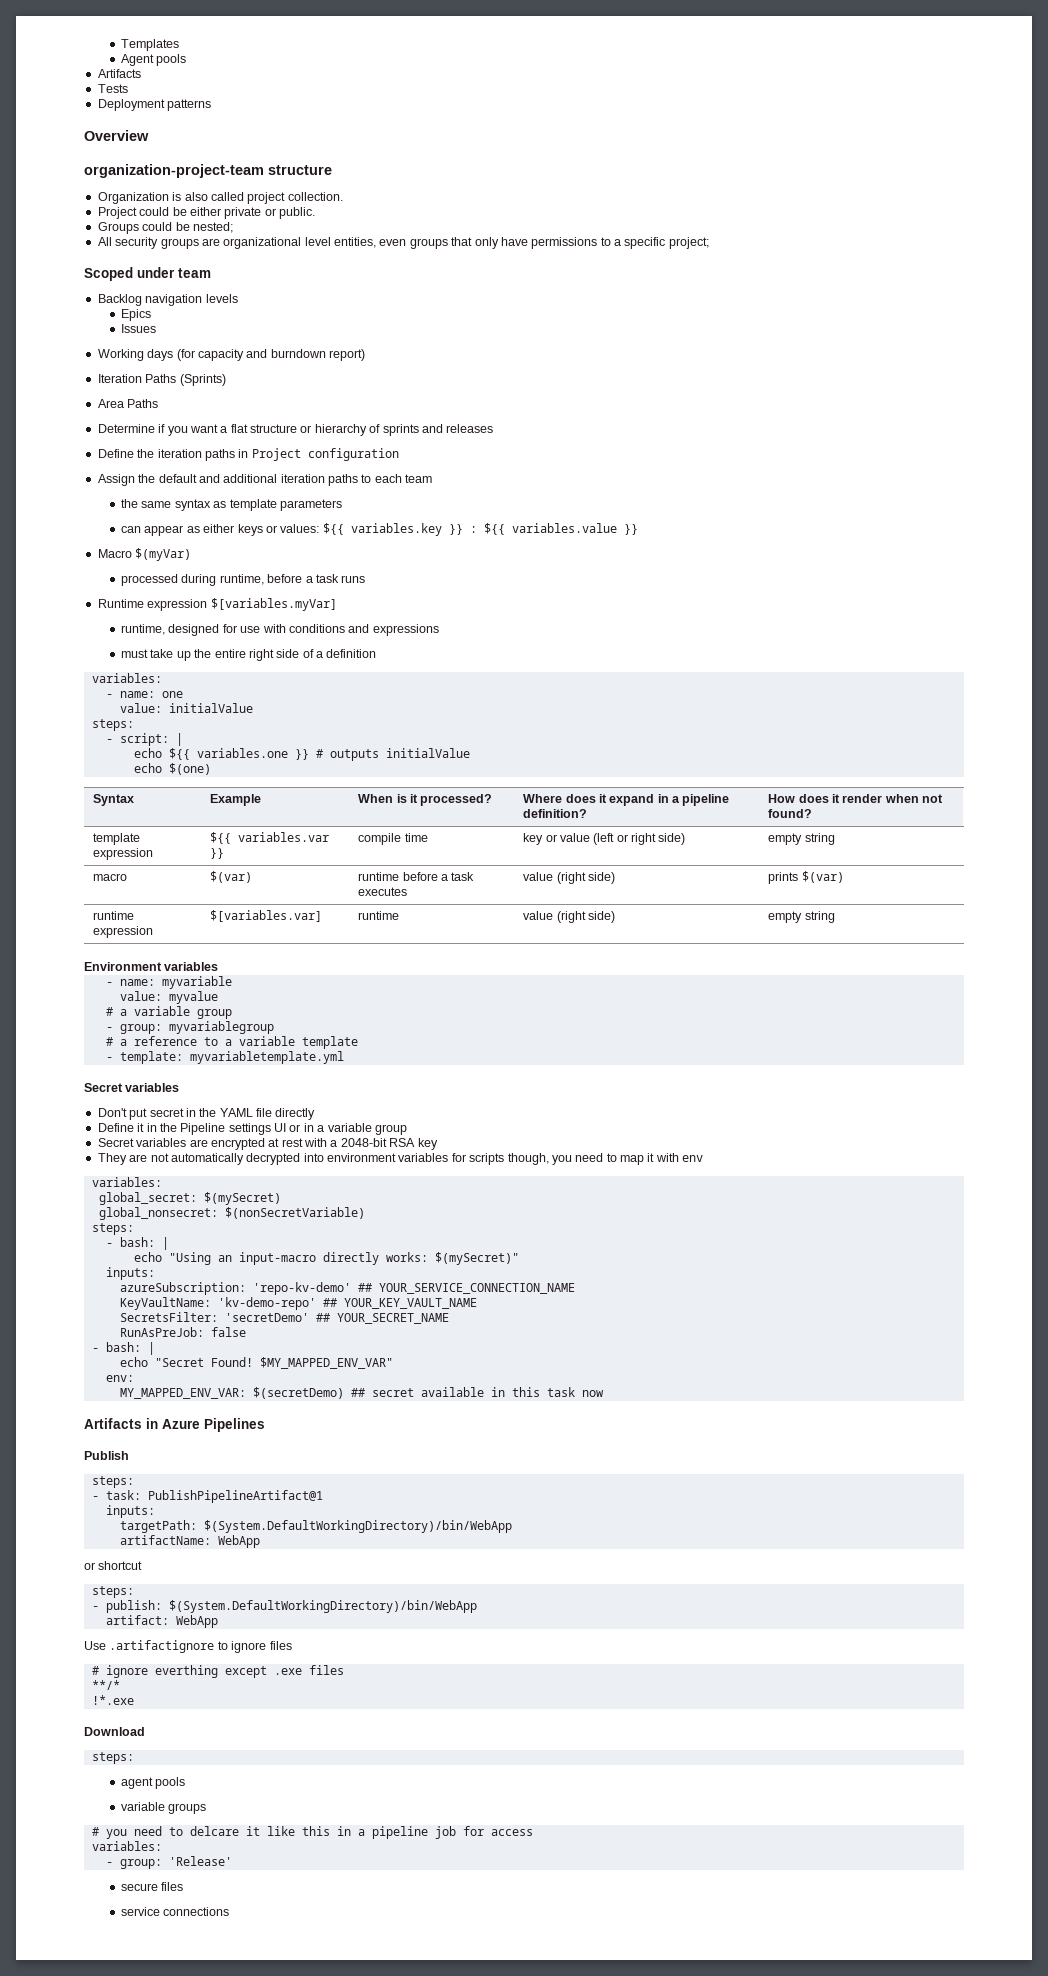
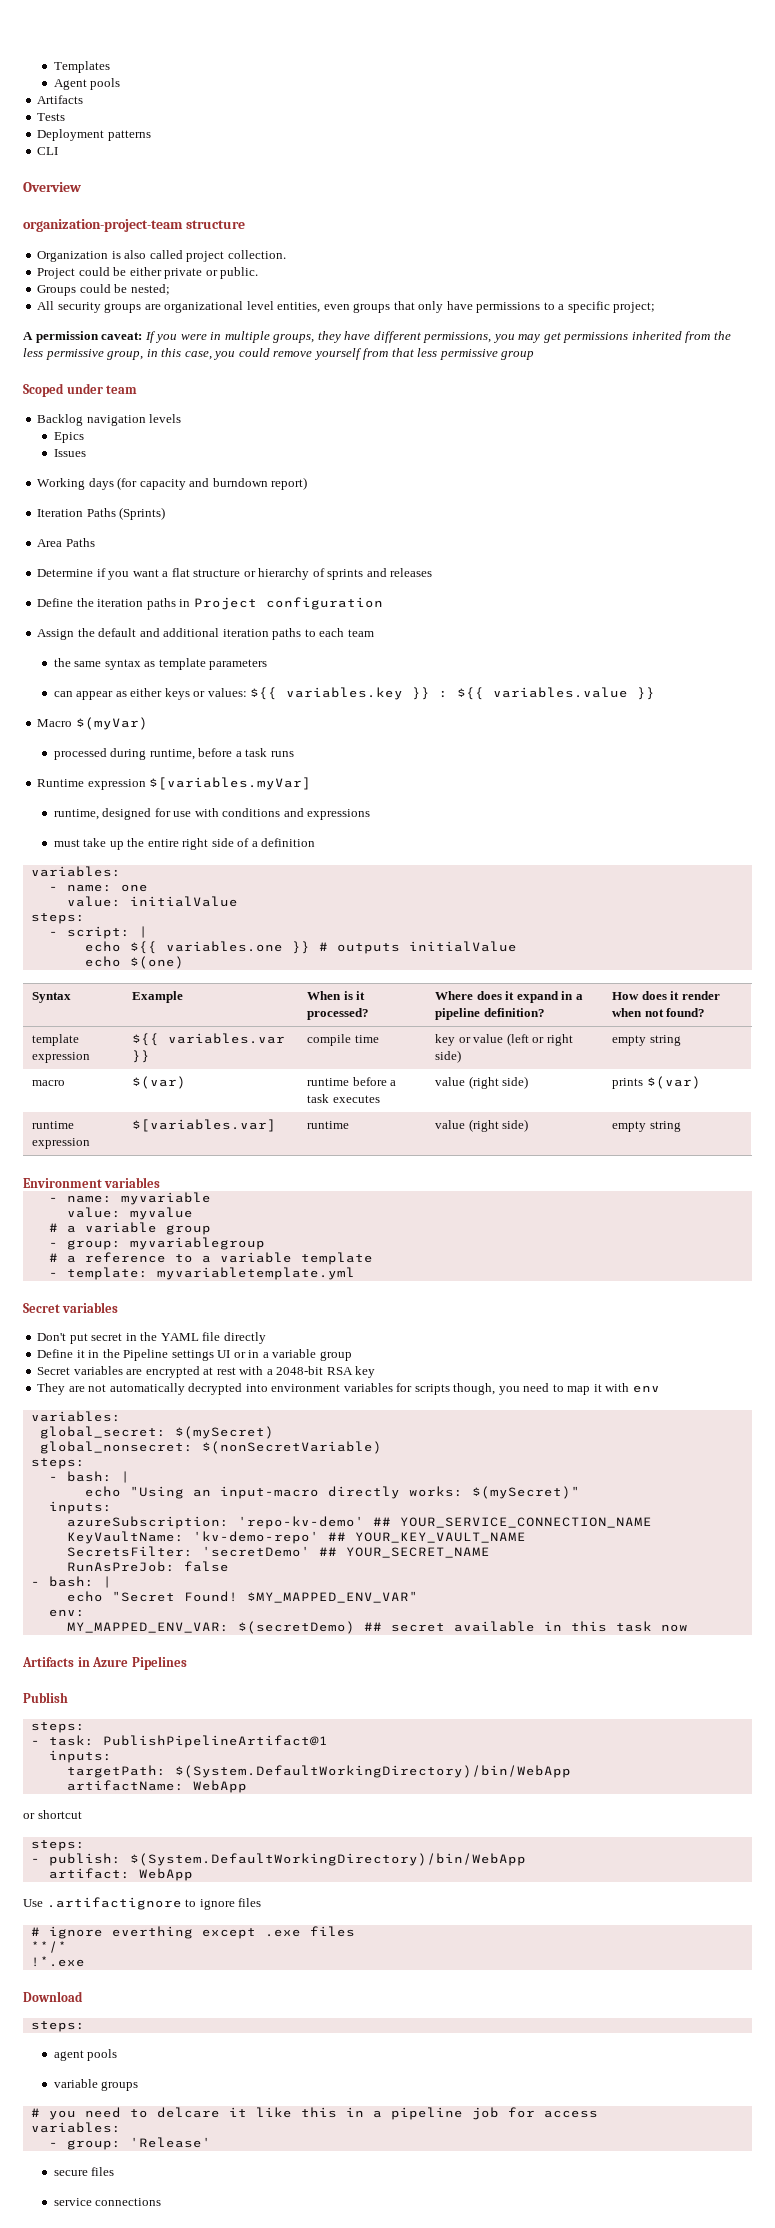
(212, 105) none -> [37,147,59,155] // CLI
(709, 243) none -> [23,331,731,343] [23,348,535,360] // A permission caveat: If you were in multiple groups, they have different permissions, you may get permissions inherited from the less permissive group, in this case, you could remove yourself from that less permissive group

